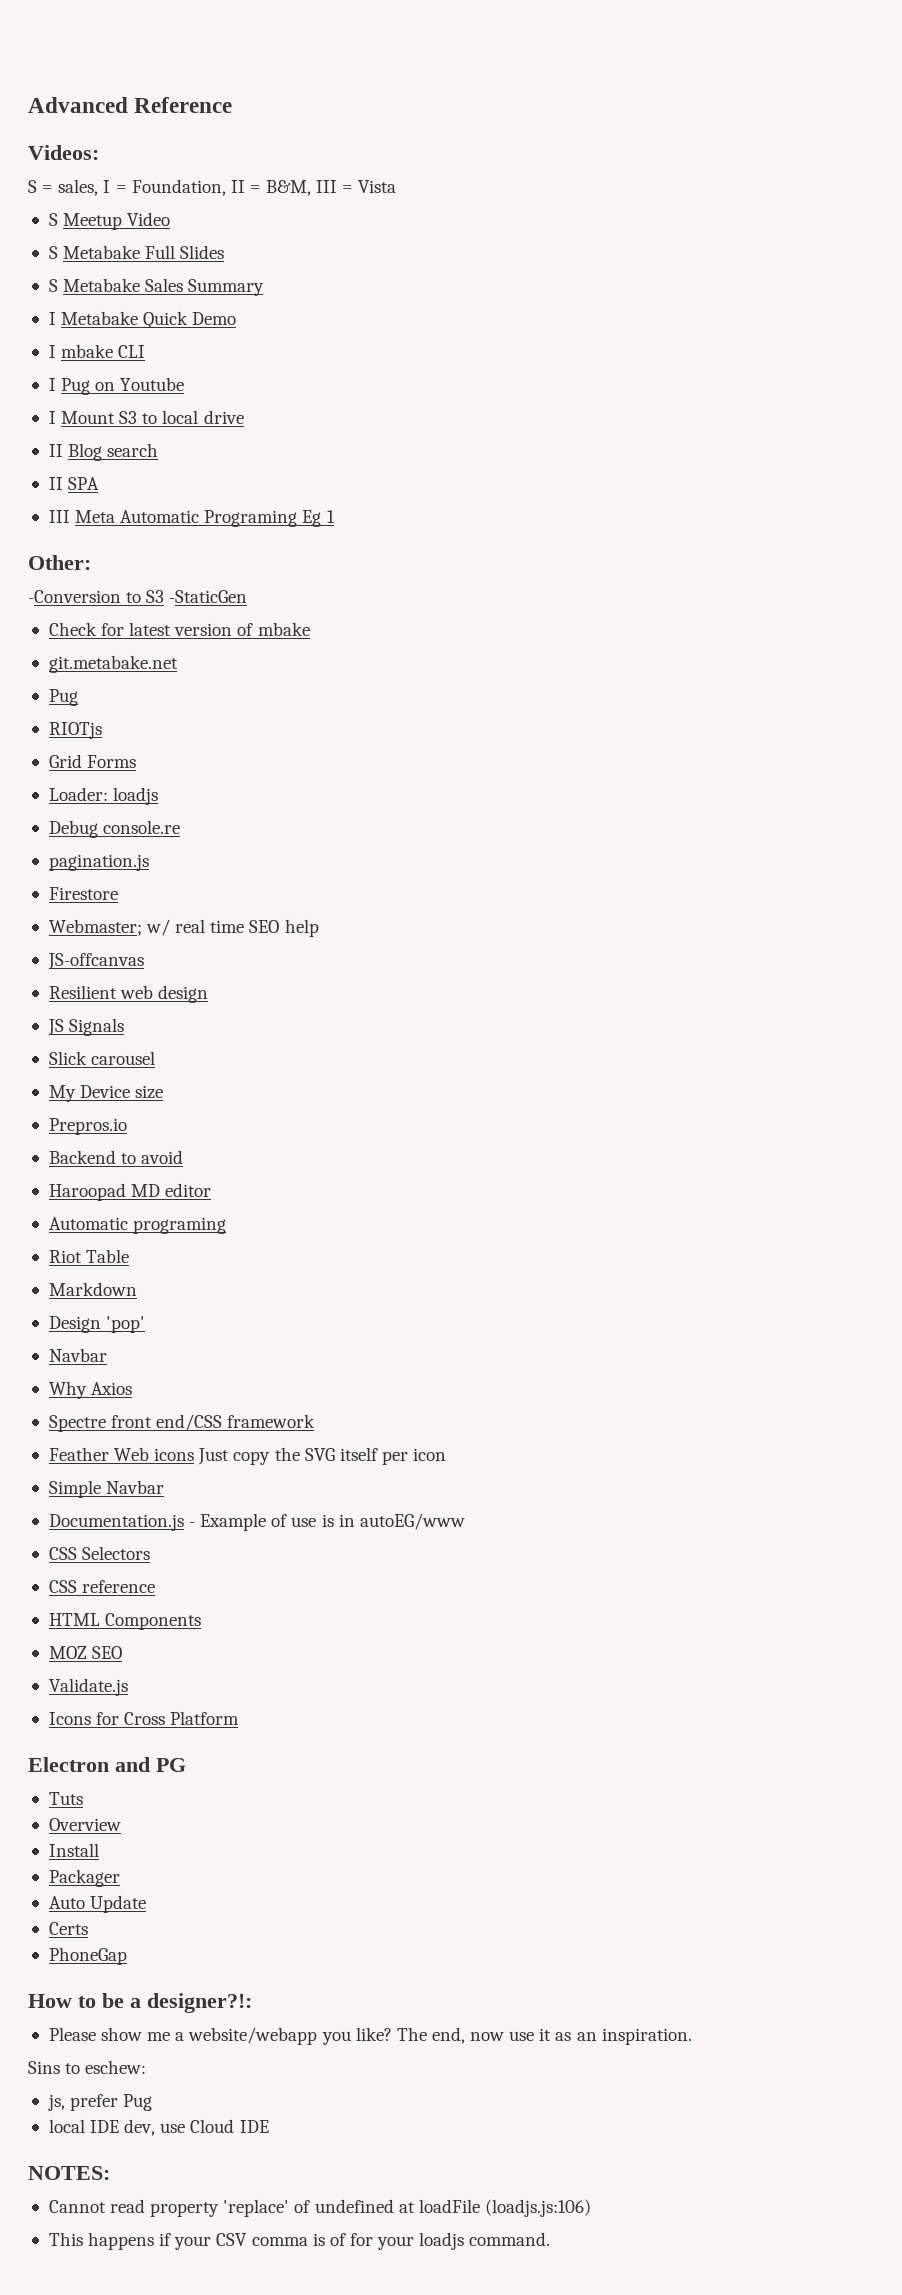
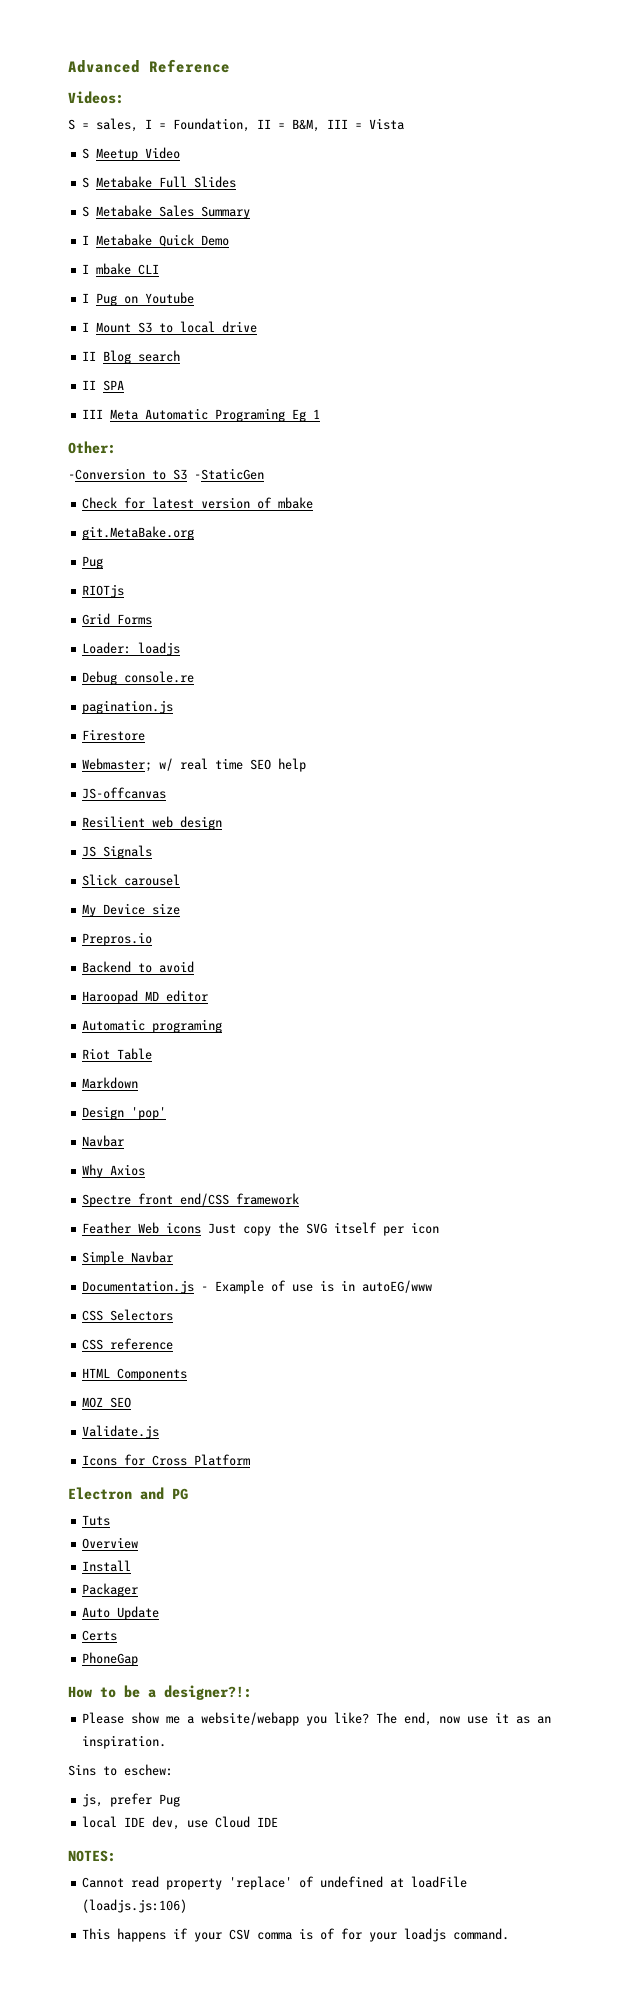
[48,655,178,673] git.metabake.net -> [82,526,195,540] git.MetaBake.org

